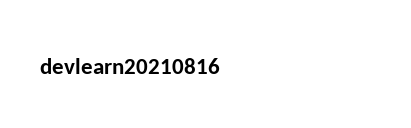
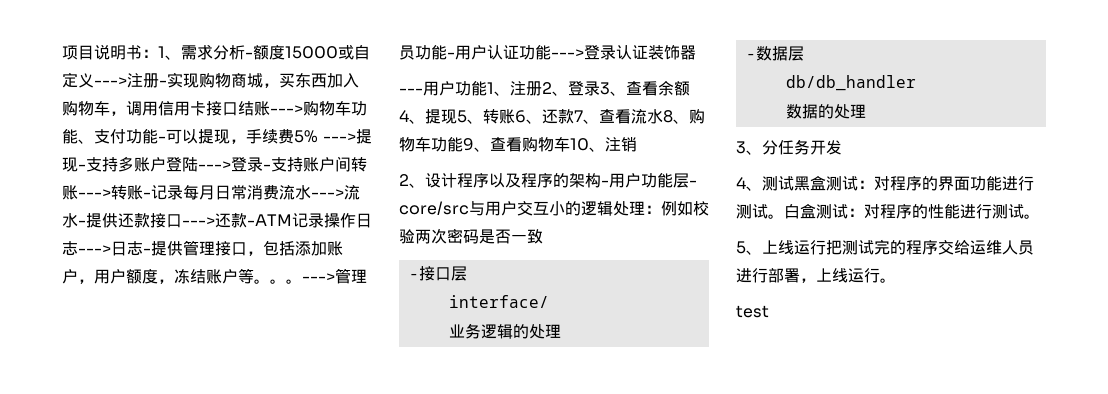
[40,58,220,74] devlearn20210816 -> [62,44,370,60] [62,72,359,88] [62,101,367,116] [62,129,372,144] [62,156,367,172] [62,185,360,200] [62,213,372,228] [62,240,343,256] [62,268,367,284] [399,44,696,60] [399,81,690,96] [399,109,705,124] [399,137,637,152] [399,173,697,188] [399,201,709,216] [399,228,543,244] [408,266,467,281] [448,295,549,308] [448,323,561,339] [745,46,804,61] [785,75,916,91] [785,104,866,119] [736,139,842,155] [736,176,1034,191] [736,204,1040,219] [736,239,1034,255] [736,268,896,283] [736,305,769,318] 项目说明书：1、需求分析-额度15000或自定义--->注册-实现购物商城，买东西加入购物车，调用信用卡接口结账--->购物车功能、支付功能-可以提现，手续费5% --->提现-支持多账户登陆--->登录-支持账户间转账--->转账-记录每月日常消费流水--->流水-提供还款接口--->还款-ATM记录操作日志--->日志-提供管理接口，包括添加账户，用户额度，冻结账户等。。。--->管理员功能-用户认证功能--->登录认证装饰器 // ---用户功能1、注册2、登录3、查看余额4、提现5、转账6、还款7、查看流水8、购物车功能9、查看购物车10、注销 // 2、设计程序以及程序的架构-用户功能层- core/src与用户交互小的逻辑处理：例如校验两次密码是否一致 // -接口层 // interface/ // 业务逻辑的处理 // -数据层 // db/db_handler // 数据的处理 // 3、分任务开发 // 4、测试黑盒测试：对程序的界面功能进行测试。白盒测试：对程序的性能进行测试。 // 5、上线运行把测试完的程序交给运维人员进行部署，上线运行。 // test

